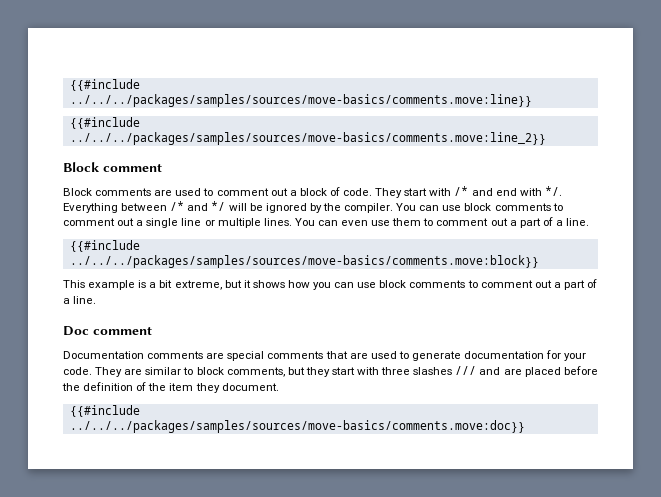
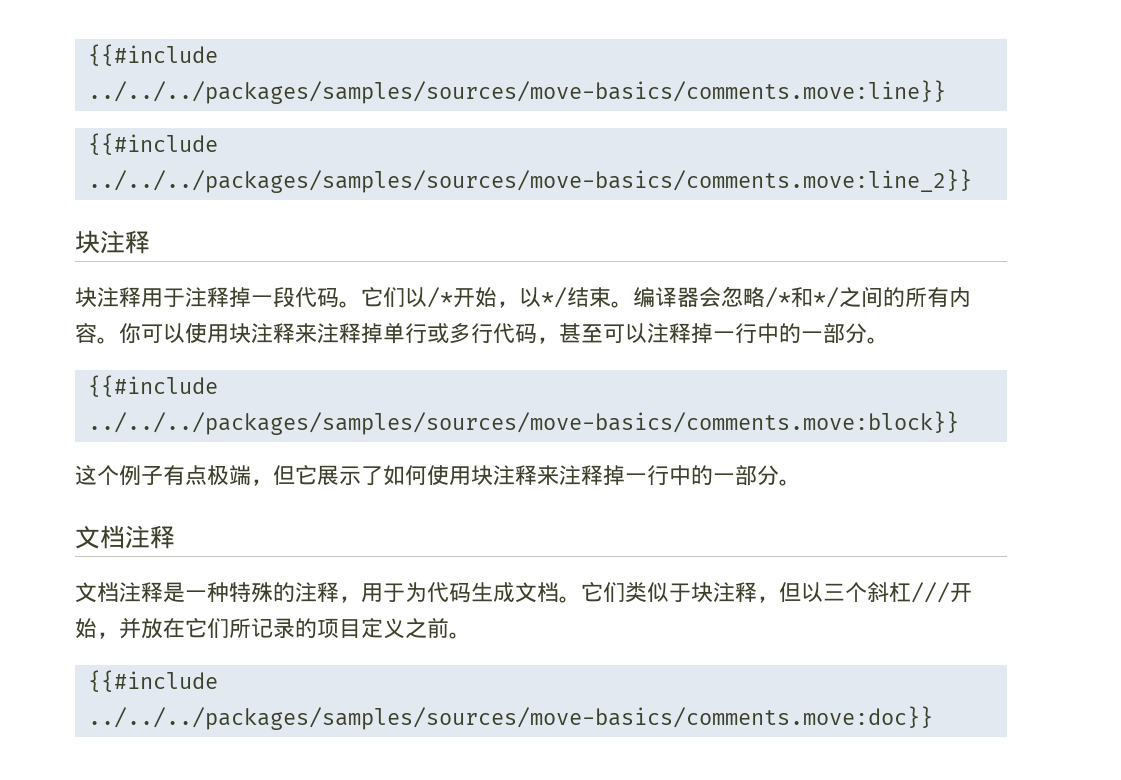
[63,162,162,172] [63,186,562,198] [63,201,563,213] [63,217,590,228] [69,240,140,252] [69,255,539,268] [63,279,598,290] [63,296,97,304] [63,326,152,336] [63,350,587,361] [63,366,598,377] [62,382,279,393] Block comment // Block comments are used to comment out a block of code. They start with /* and end with */. Everything between /* and */ will be ignored by the compiler. You can use block comments to comment out a single line or multiple lines. You can even use them to comment out a part of a line. // {{#include ../../../packages/samples/sources/move-basics/comments.move:block}} // This example is a bit extreme, but it shows how you can use block comments to comment out a part of a line. // Doc comment // Documentation comments are special comments that are used to generate documentation for your code. They are similar to block comments, but they start with three slashes /// and are placed before the definition of the item they document. -> [75,230,150,254] [75,286,971,308] [75,323,889,344] [87,375,218,397] [87,411,959,435] [75,465,801,486] [75,525,175,549] [75,582,972,603] [75,617,471,639] 块注释 // 块注释用于注释掉一段代码。它们以/*开始，以*/结束。编译器会忽略/*和*/之间的所有内容。你可以使用块注释来注释掉单行或多行代码，甚至可以注释掉一行中的一部分。 // {{#include ../../../packages/samples/sources/move-basics/comments.move:block}} // 这个例子有点极端，但它展示了如何使用块注释来注释掉一行中的一部分。 // 文档注释 // 文档注释是一种特殊的注释，用于为代码生成文档。它们类似于块注释，但以三个斜杠///开始，并放在它们所记录的项目定义之前。

